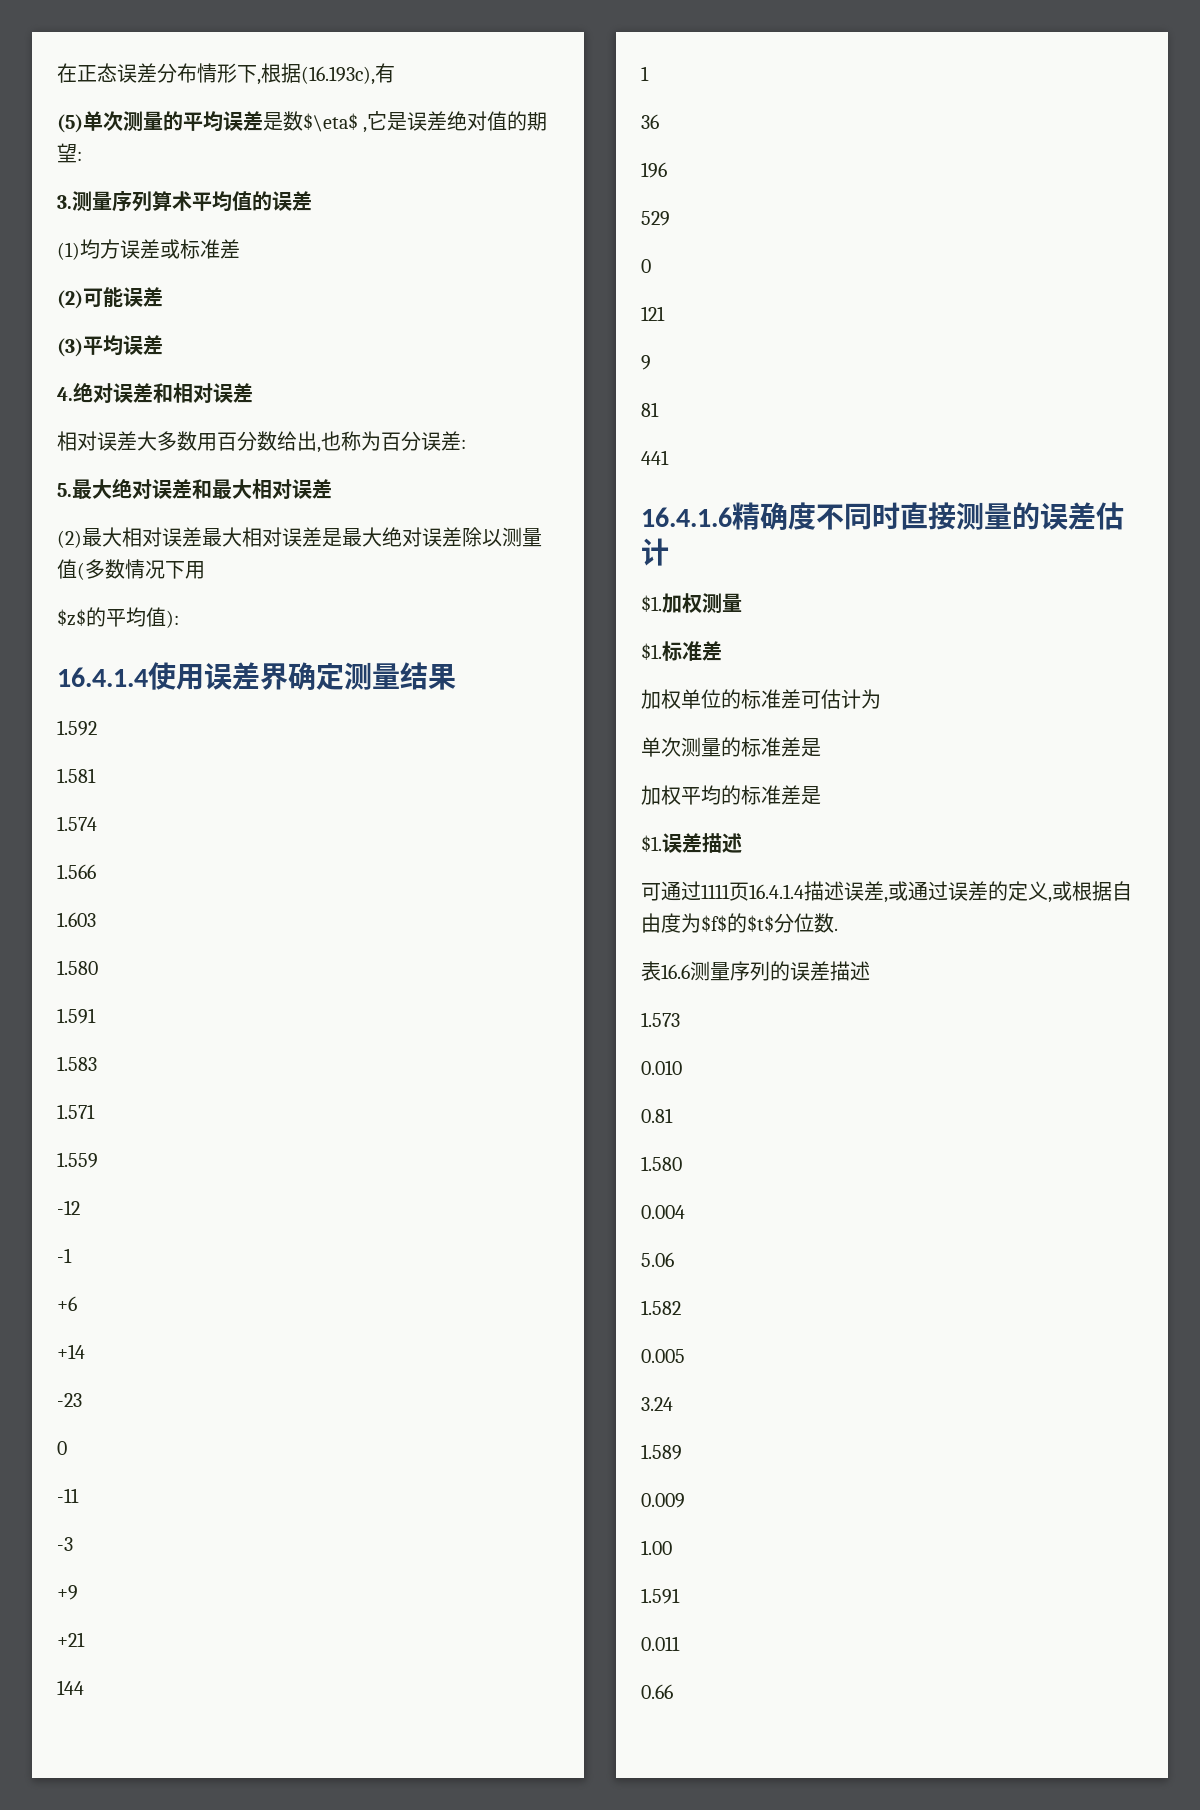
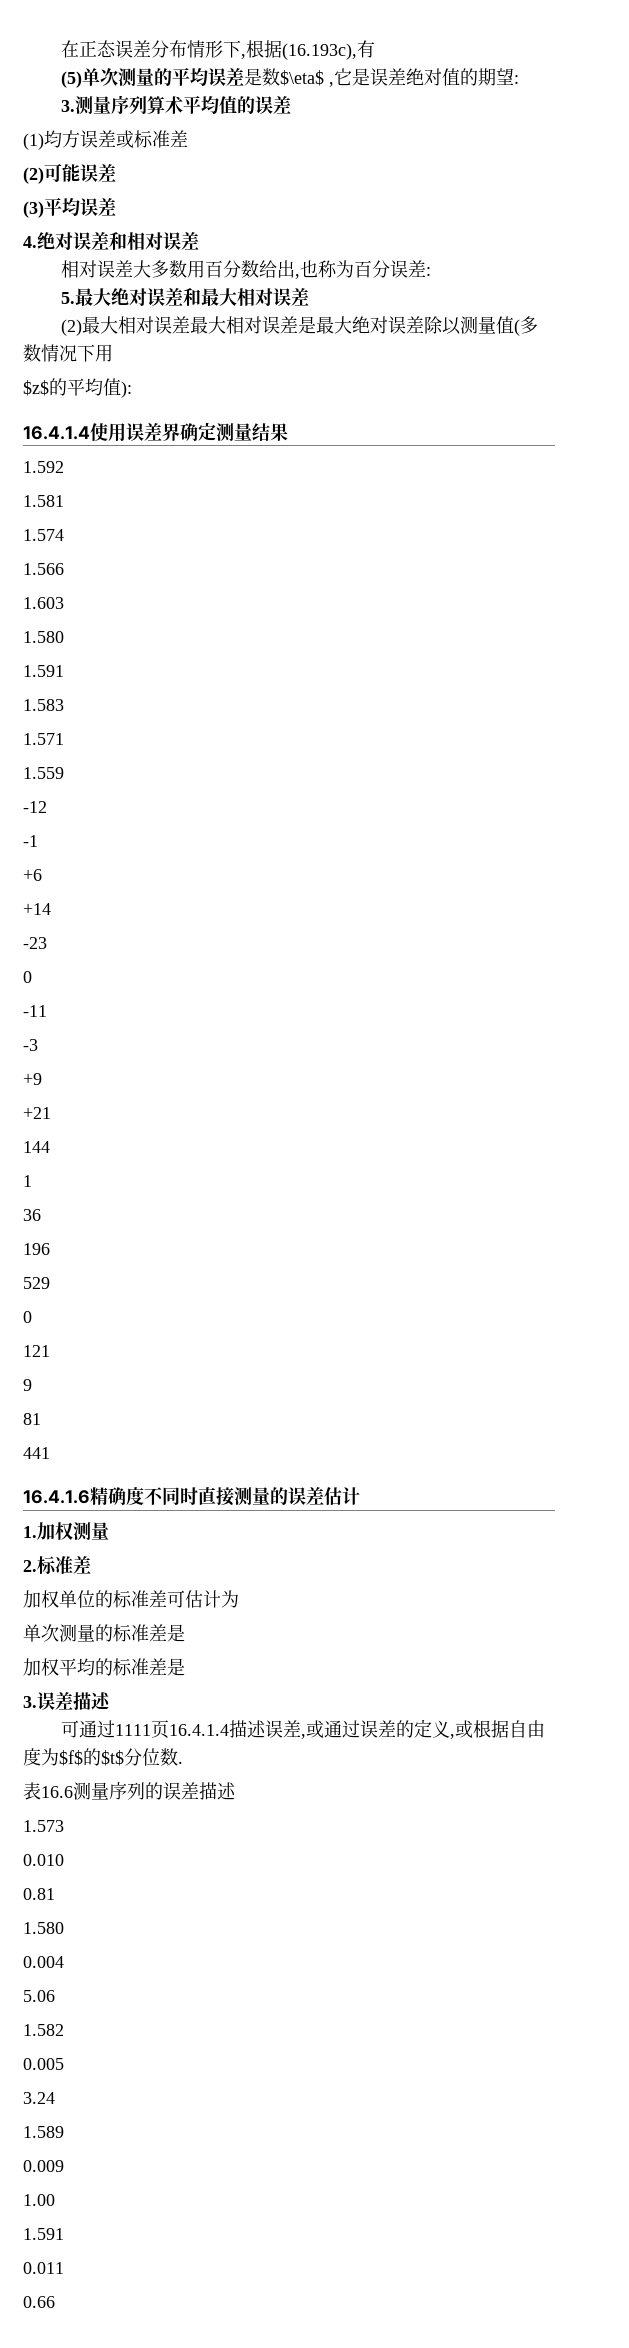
[641,595,662,612] $1. -> [23,1526,37,1538] 1.
[641,643,662,660] $1. -> [23,1560,37,1572] 2.
[641,835,662,852] $1. -> [23,1696,37,1708] 3.

